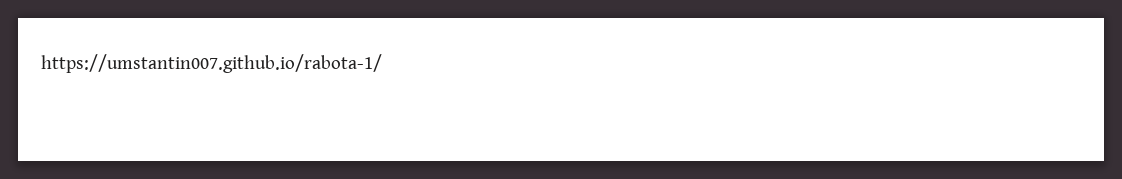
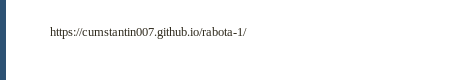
[41,54,382,73] https://umstantin007.github.io/rabota-1/ -> [50,27,247,39] https://cumstantin007.github.io/rabota-1/

